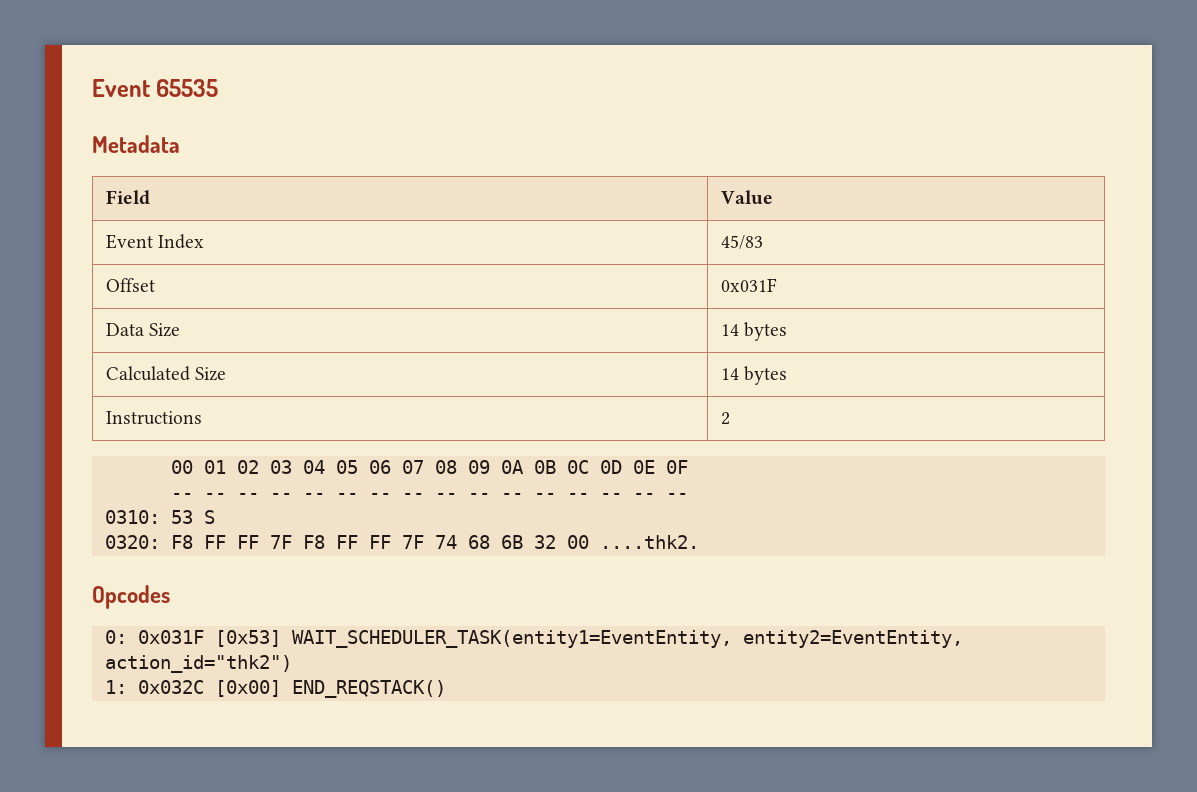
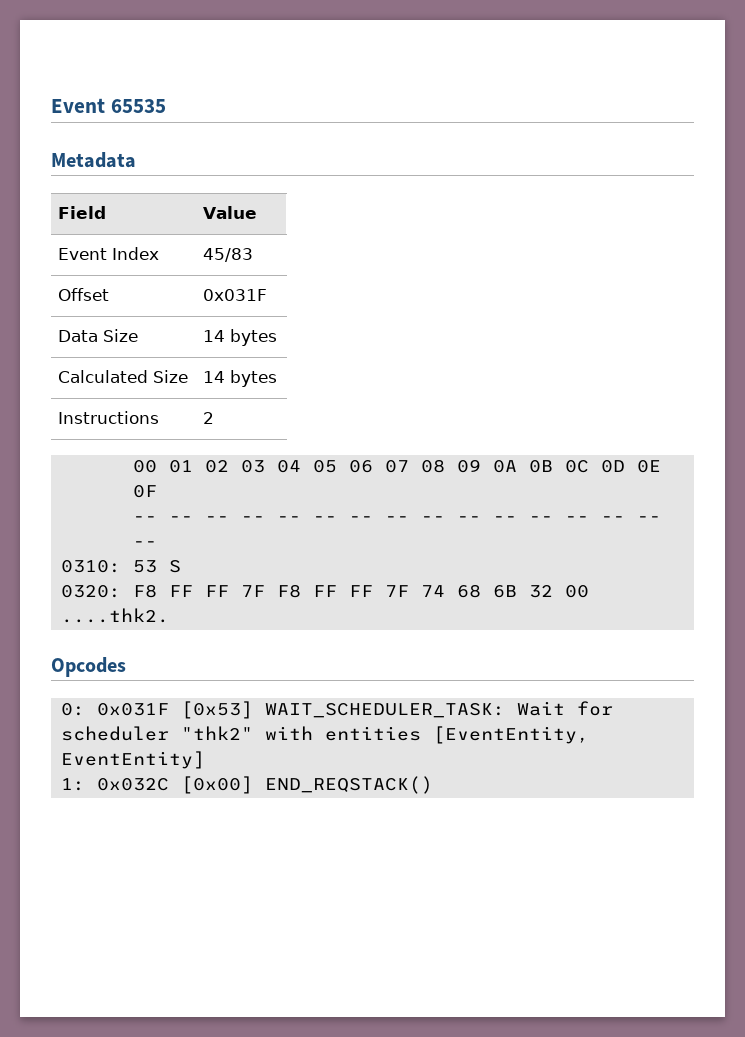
[291,630,963,648] [104,655,292,673] WAIT_SCHEDULER_TASK(entity1=EventEntity, entity2=EventEntity, action_id="thk2") -> [264,701,613,718] [60,726,589,744] [60,751,205,769] WAIT_SCHEDULER_TASK: Wait for scheduler "thk2" with entities [EventEntity, EventEntity]

